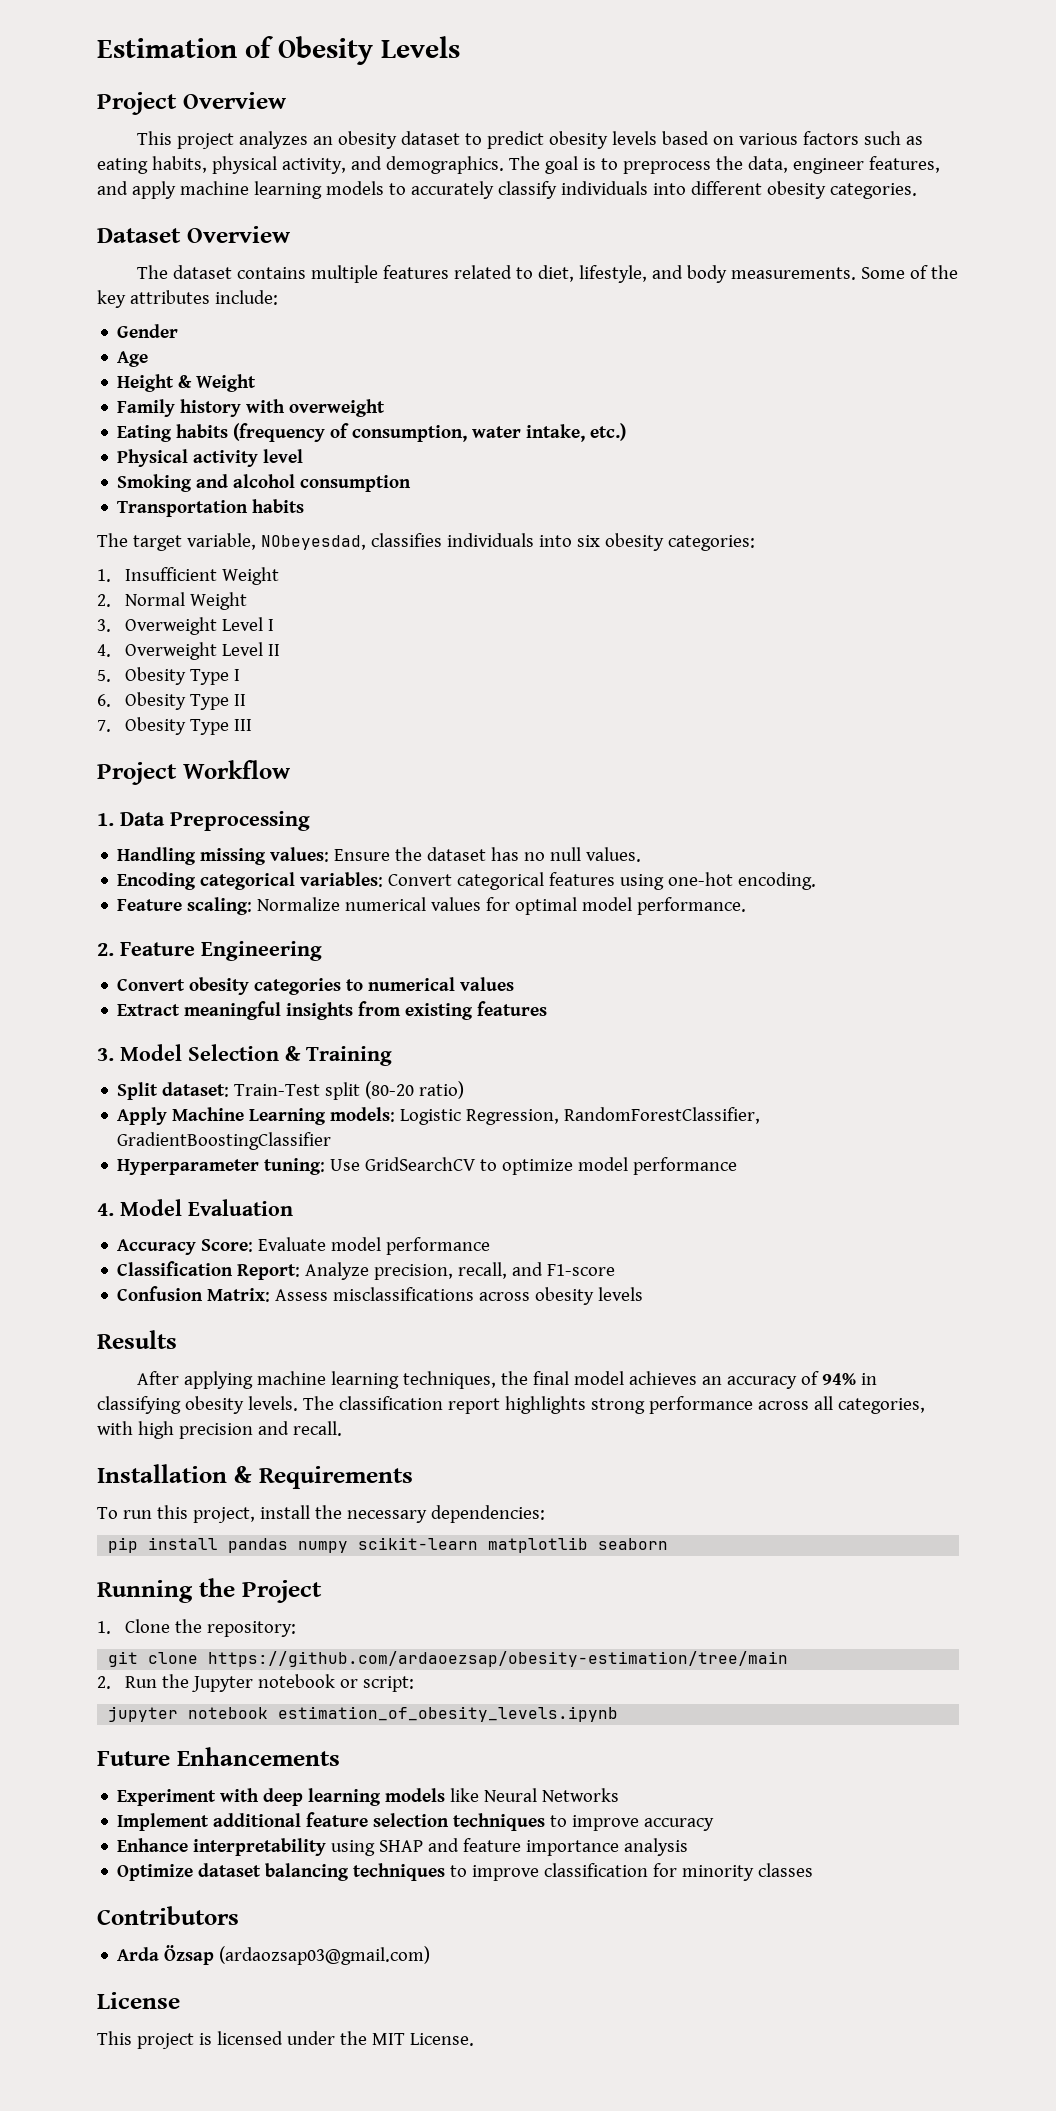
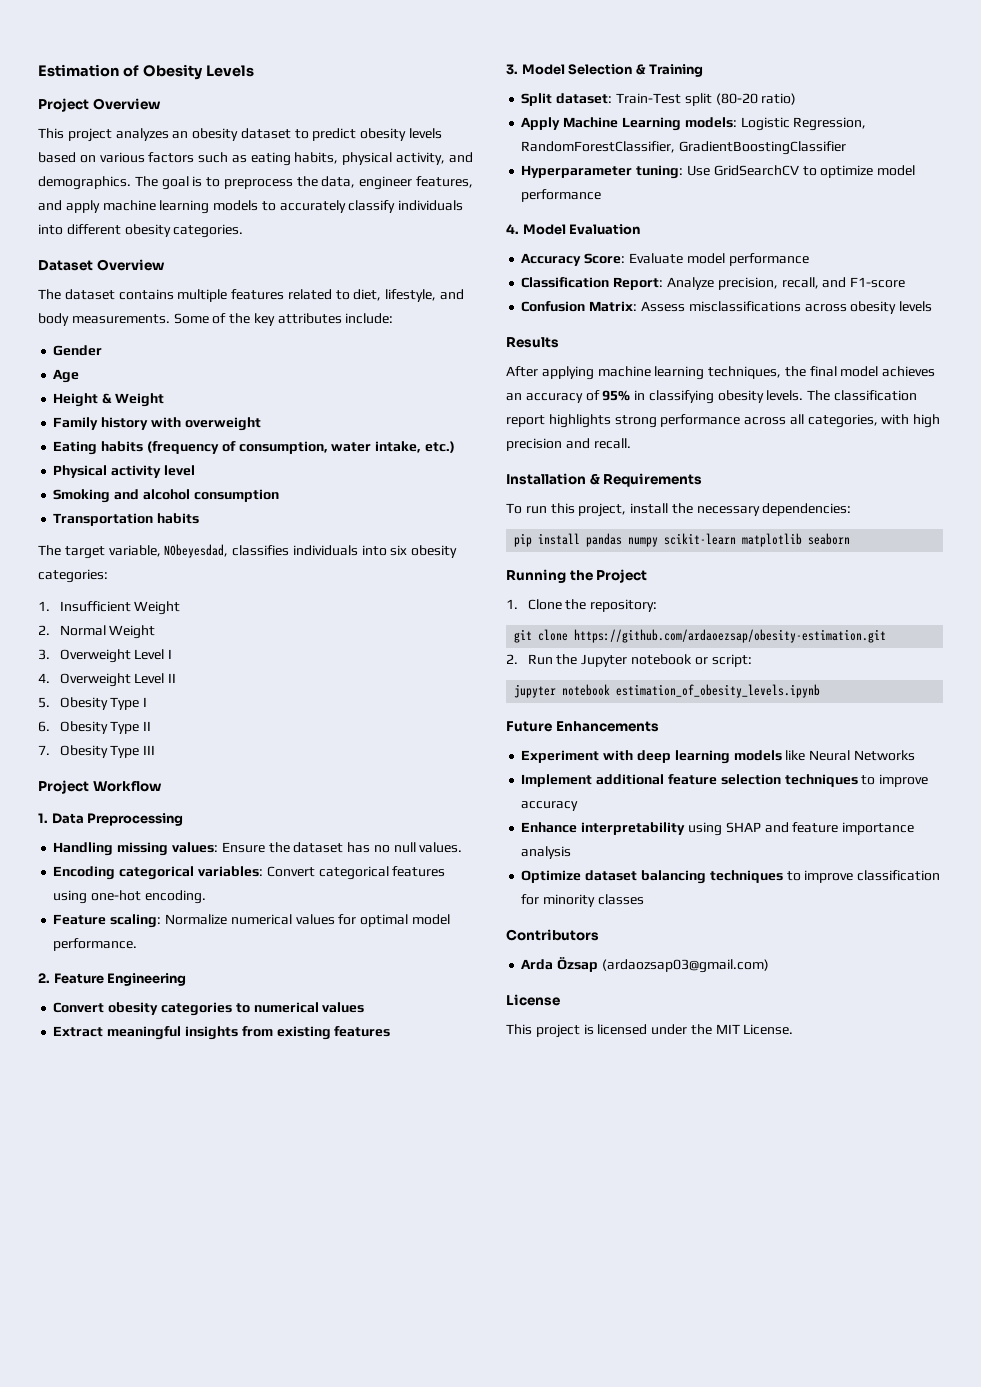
[821,1373,856,1385] 94% -> [602,390,631,401] 95%
[208,1651,789,1667] https://github.com/ardaoezsap/obesity-estimation/tree/main -> [574,629,887,643] https://github.com/ardaoezsap/obesity-estimation.git

